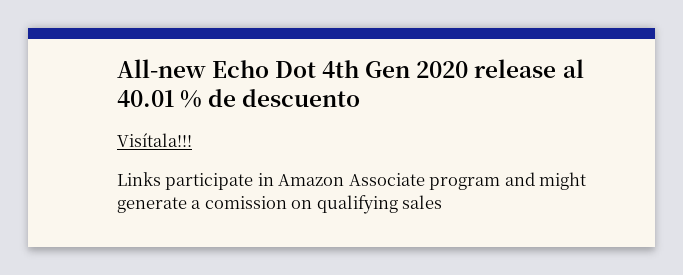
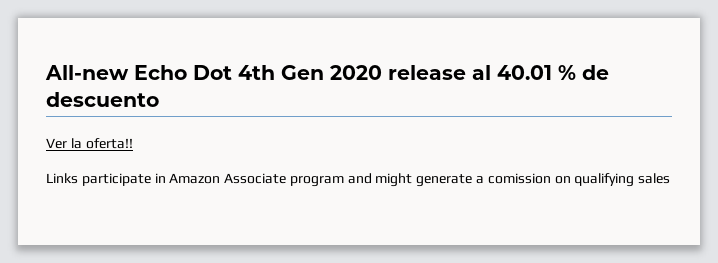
[117,133,192,147] Visítala!!! -> [46,138,133,149] Ver la oferta!!

